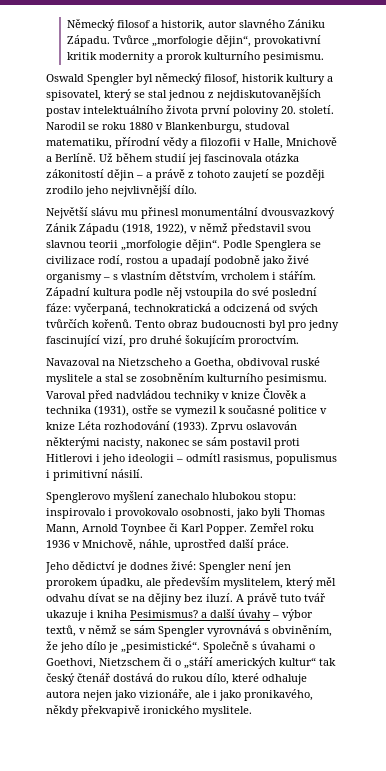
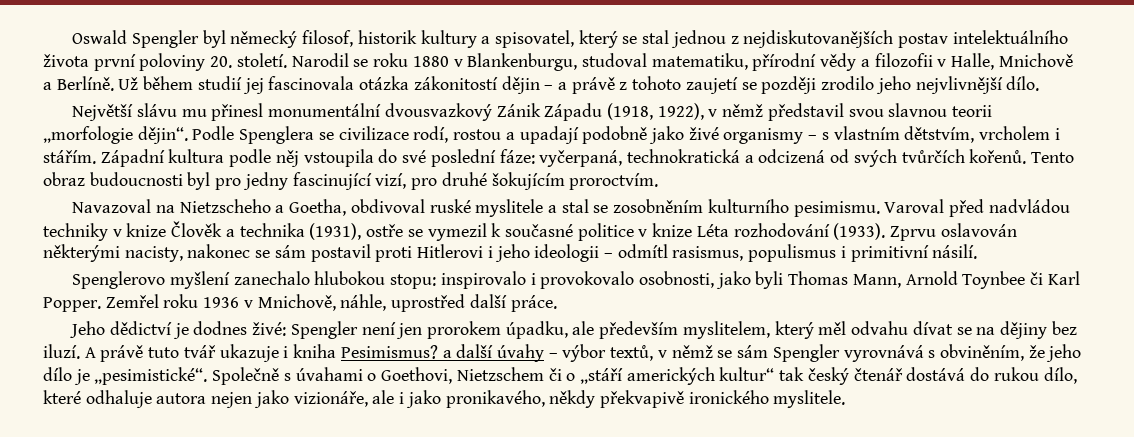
[66,19,325,31] [66,35,321,47] [66,51,324,63] Německý filosof a historik, autor slavného Zániku Západu. Tvůrce „morfologie dějin“, provokativní kritik modernity a prorok kulturního pesimismu. // -> (72, 37) none

